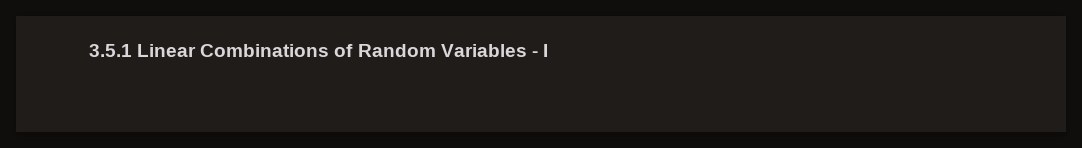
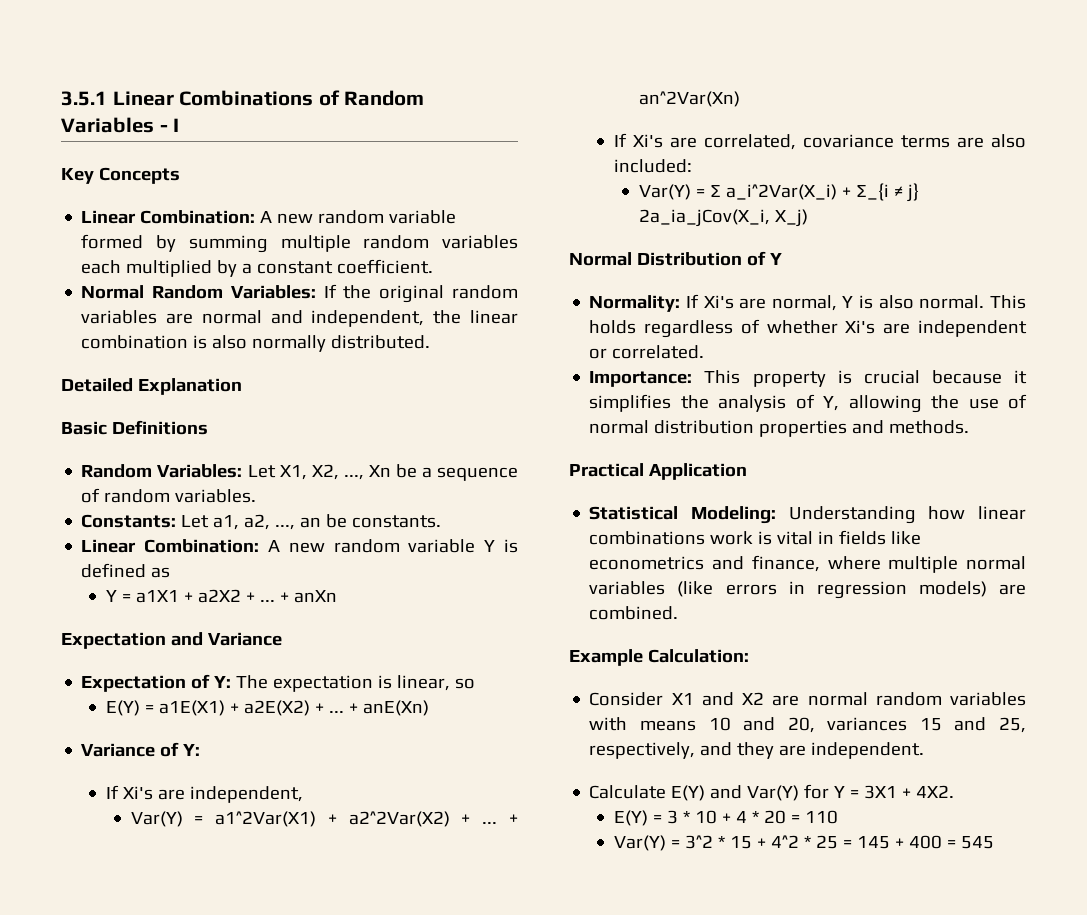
(548, 50) none -> [61,167,180,184] [81,210,457,224] [81,234,518,253] [81,259,434,277] [81,284,518,303] [81,310,518,327] [81,335,431,352] [61,378,242,395] [61,420,208,435] [81,464,518,481] [81,488,257,503] [81,514,442,530] [81,539,518,553] [81,563,171,578] [106,589,337,603] [61,632,282,649] [81,674,476,692] [106,700,429,716] [81,742,201,757] [106,785,304,803] [130,811,519,827] [638,91,740,107] [614,133,1026,150] [614,159,693,173] [638,183,919,202] [638,209,808,227] [569,251,782,266] [589,294,1026,312] [589,319,1027,338] [589,345,705,359] [589,370,1027,387] [589,394,1027,413] [589,420,970,437] [569,463,747,480] [589,506,1026,524] [589,530,922,545] [589,555,1026,573] [589,581,1026,599] [589,606,679,620] [569,649,749,666] [589,692,1026,706] [589,717,1026,733] [589,742,925,759] [589,784,955,801] [614,810,838,826] [614,835,994,851] // Key Concepts // Linear Combination: A new random variable formed by summing multiple random variables each multiplied by a constant coefficient. // Normal Random Variables: If the original random variables are normal and independent, the linear combination is also normally distributed. // Detailed Explanation // Basic Definitions // Random Variables: Let X1, X2, ..., Xn be a sequence of random variables. // Constants: Let a1, a2, ..., an be constants. // Linear Combination: A new random variable Y is defined as // Y = a1X1 + a2X2 + ... + anXn // Expectation and Variance // Expectation of Y: The expectation is linear, so // E(Y) = a1E(X1) + a2E(X2) + ... + anE(Xn) // Variance of Y: // If Xi's are independent, // Var(Y) = a1^2Var(X1) + a2^2Var(X2) + ... + an^2Var(Xn) // If Xi's are correlated, covariance terms are also included: // Var(Y) = ∑ a_i^2Var(X_i) + ∑_{i ≠ j} 2a_ia_jCov(X_i, X_j) // Normal Distribution of Y // Normality: If Xi's are normal, Y is also normal. This holds regardless of whether Xi's are independent or correlated. // Importance: This property is crucial because it simplifies the analysis of Y, allowing the use of normal distribution properties and methods. // Practical Application // Statistical Modeling: Understanding how linear combinations work is vital in fields like econometrics and finance, where multiple normal variables (like errors in regression models) are combined. // Example Calculation: // Consider X1 and X2 are normal random variables with means 10 and 20, variances 15 and 25, respectively, and they are independent. // Calculate E(Y) and Var(Y) for Y = 3X1 + 4X2. // E(Y) = 3 * 10 + 4 * 20 = 110 // Var(Y) = 3^2 * 15 + 4^2 * 25 = 145 + 400 = 545

